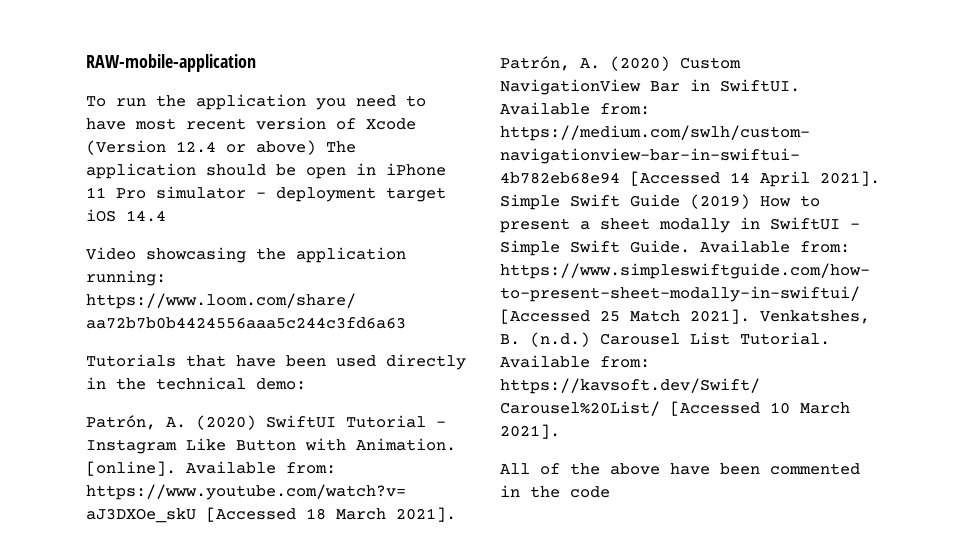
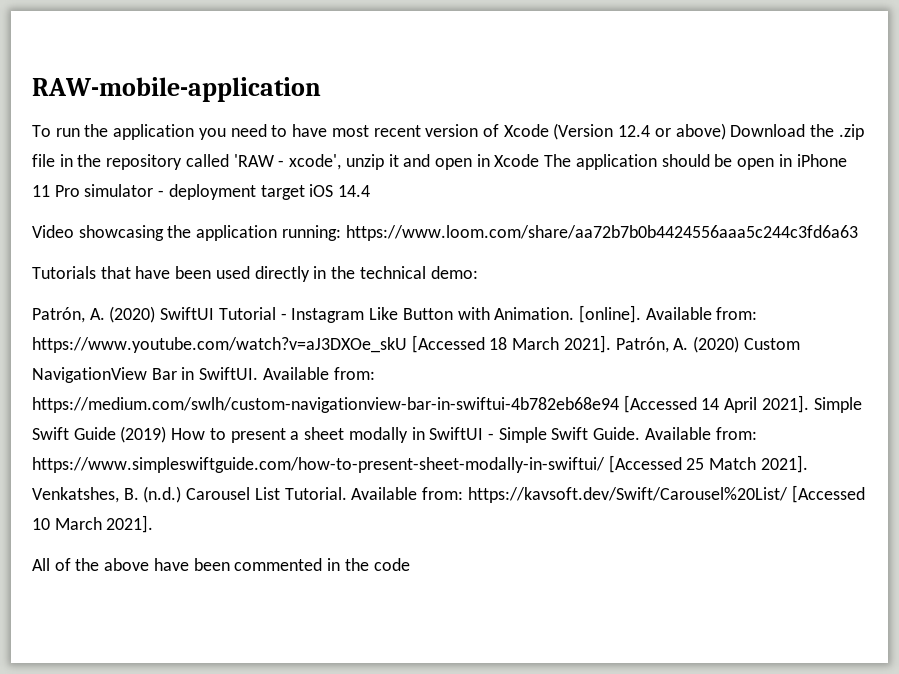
(316, 147) none -> [730,124,864,140] [32,154,540,170] Download the .zip file in the repository called 'RAW - xcode', unzip it and open in Xcode

